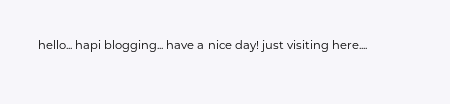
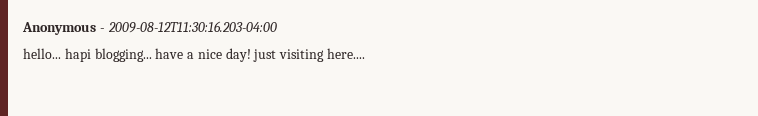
(38, 44) none -> [22,21,277,35] Anonymous - 2009-08-12T11:30:16.203-04:00 //

